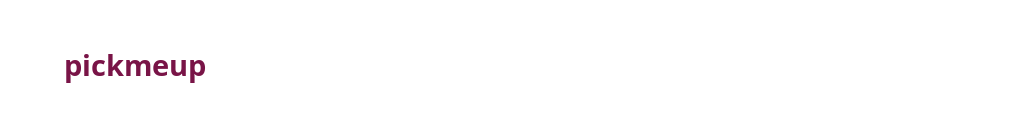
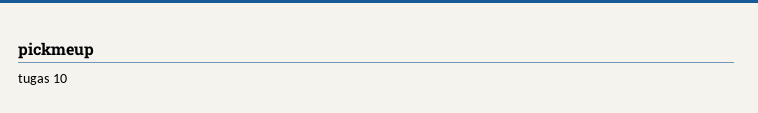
(206, 68) none -> [18,74,67,85] // tugas 10

